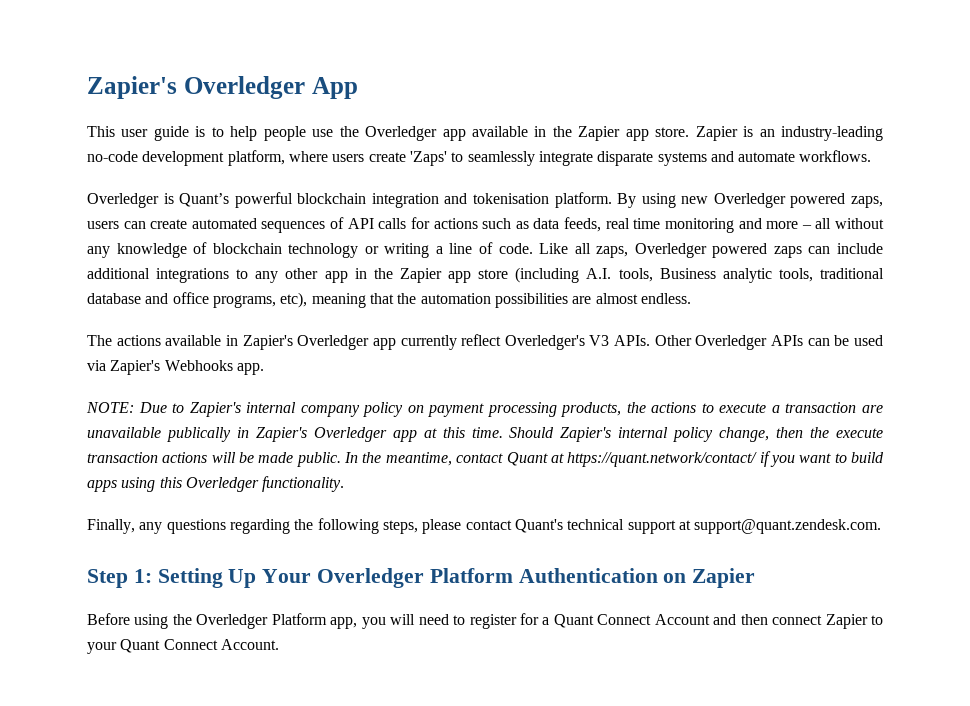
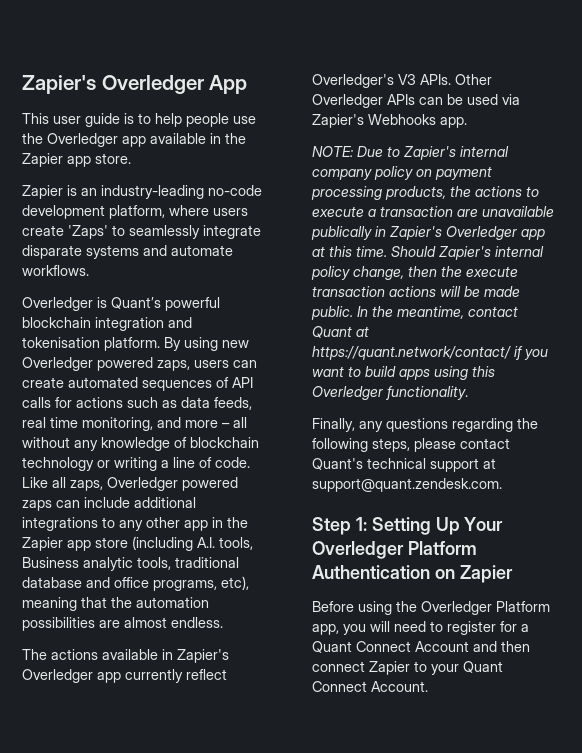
(690, 132) none -> (131, 158) //
[664,218,734,233] monitoring -> [82,417,153,431] monitoring,

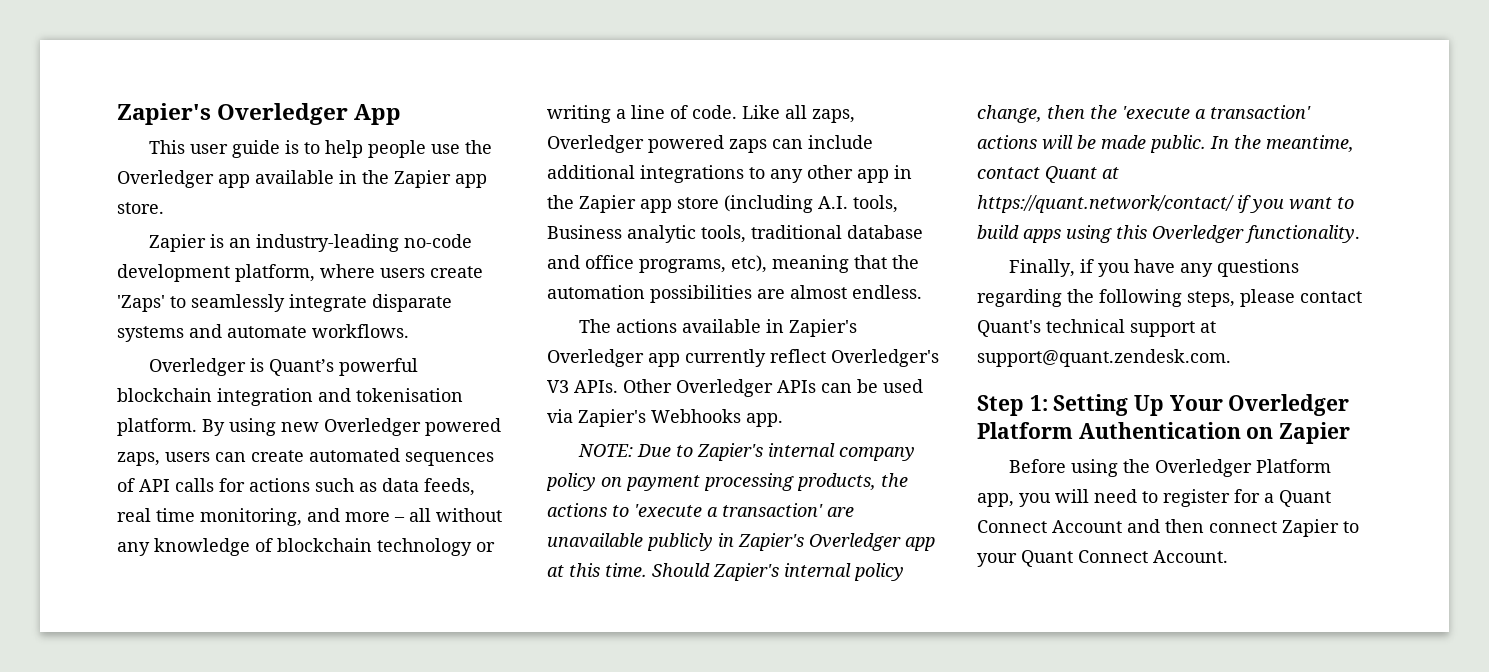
[312,206,453,217] execute a transaction -> [634,503,823,517] 'execute a transaction'
[311,226,372,240] publically -> [647,533,713,551] publicly
[466,266,518,277] [312,286,385,297] execute transaction -> [1122,105,1311,119] 'execute a transaction'
(355, 425) none -> [1079,259,1175,277] if you have

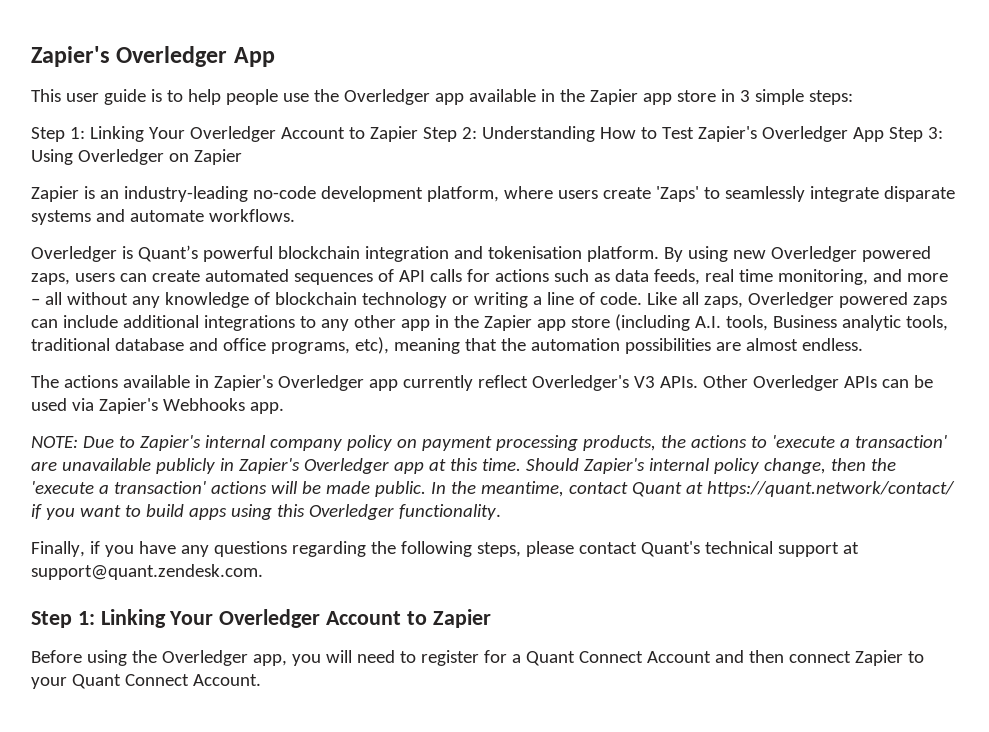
[117,202,164,214] store. -> [676,89,853,105] [31,126,943,142] [31,149,242,165] store in 3 simple steps: // Step 1: Linking Your Overledger Account to Zapier Step 2: Understanding How to Test Zapier's Overledger App Step 3: Using Overledger on Zapier
[1053,394,1350,416] [977,422,1274,439] Setting Up Your Overledger Platform Authentication on -> [100,609,427,628] Linking Your Overledger Account to
[1255,459,1331,473] Platform -> (248, 658) none

